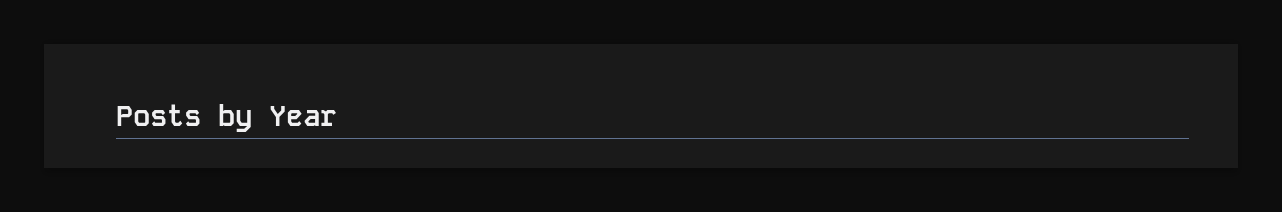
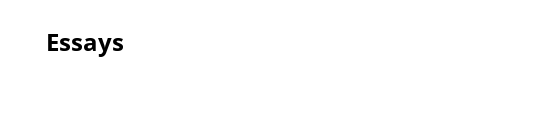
[116,104,337,132] Posts by Year -> [46,34,124,57] Essays

